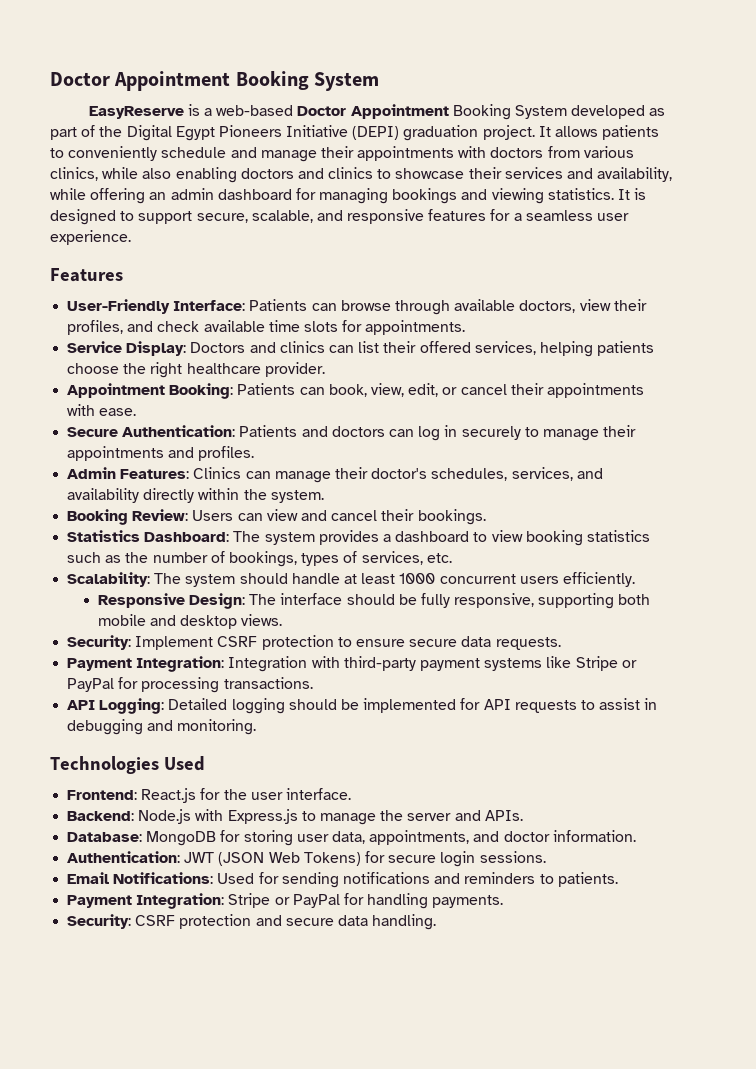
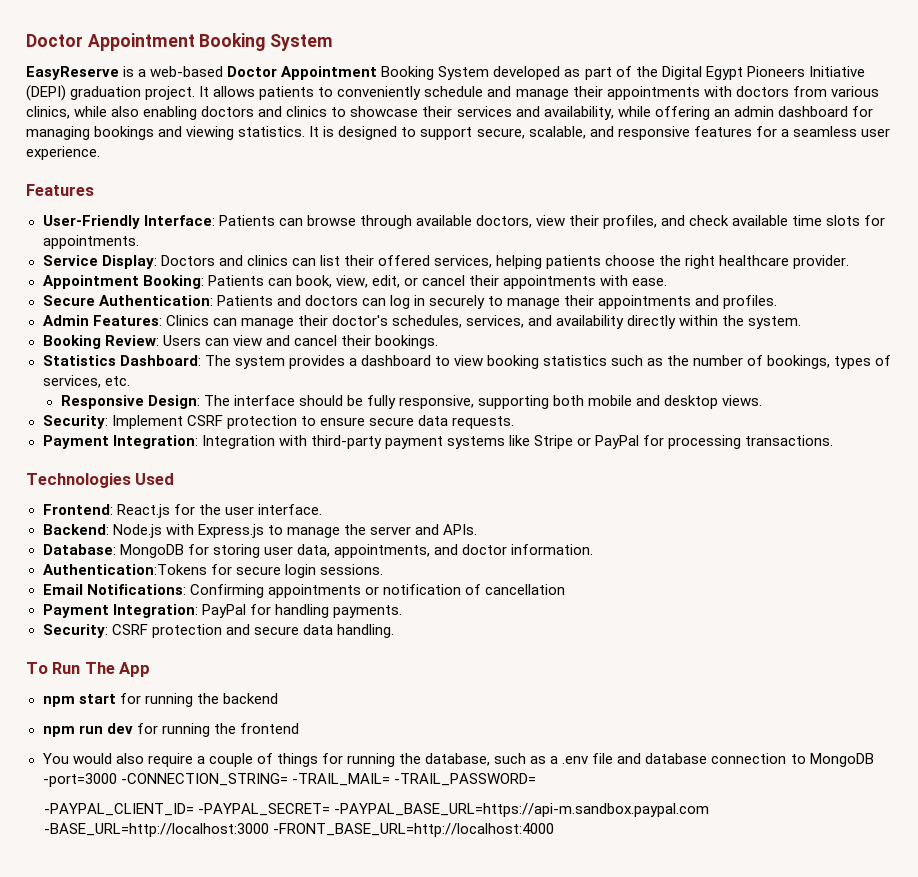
[67,572,635,587] // Scalability: The system should handle at least 1000 concurrent users efficiently. -> (130, 381) none
[67,698,658,714] [67,719,257,735] // API Logging: Detailed logging should be implemented for API requests to assist in debugging and monitoring. -> (834, 440) none
[67,851,361,866] Authentication: JWT (JSON Web Tokens) -> [42,564,207,575] Authentication:Tokens
[217,872,618,888] [67,893,290,909] Used for sending notifications and reminders to patients. // Payment Integration: Stripe or -> [189,584,565,598] [42,604,198,618] Confirming appointments or notification of cancellation // Payment Integration:
(437, 922) none -> [26,662,151,677] [42,693,278,707] [42,723,299,737] [42,753,874,767] [42,773,536,787] [44,803,710,817] [44,823,555,837] // To Run The App // npm start for running the backend // npm run dev for running the frontend // You would also require a couple of things for running the database, such as a .env file and database connection to MongoDB -port=3000 -CONNECTION_STRING= -TRAIL_MAIL= -TRAIL_PASSWORD= // -PAYPAL_CLIENT_ID= -PAYPAL_SECRET= -PAYPAL_BASE_URL=https://api-m.sandbox.paypal.com -BASE_URL=http://localhost:3000 -FRONT_BASE_URL=http://localhost:4000

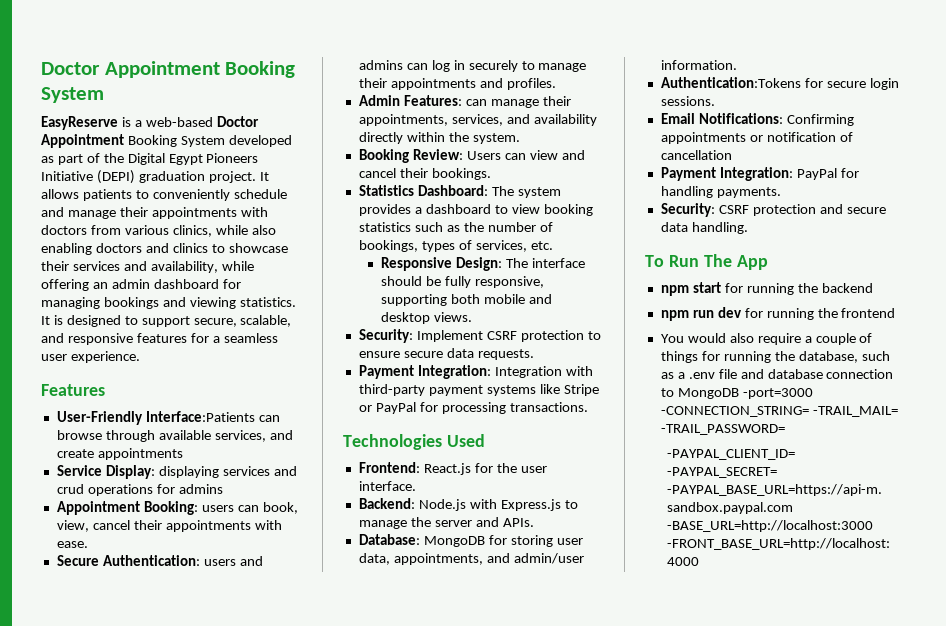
[143,215,275,226] Interface: Patients -> [145,411,255,422] Interface:Patients
[475,215,886,229] [42,235,139,249] [42,255,850,269] doctors, view their profiles, and check available time slots for appointments. // Service Display: Doctors and clinics can list their offered services, helping patients choose the right healthcare provider. -> [214,430,293,442] [56,448,183,460] [56,465,297,479] [56,484,223,496] services, and create appointments // Service Display: displaying services and crud operations for admins
[207,275,264,286] Patients -> [201,505,234,512] users
[371,275,418,288] edit, or -> (89, 526) none
[216,295,358,306] Patients and doctors -> [203,556,263,566] [358,60,403,70] users and admins
[165,315,209,326] Clinics -> (462, 100) none
[331,315,462,328] doctor's schedules, -> [358,114,448,126] appointments,
[461,544,507,555] doctor -> [513,553,584,564] admin/user

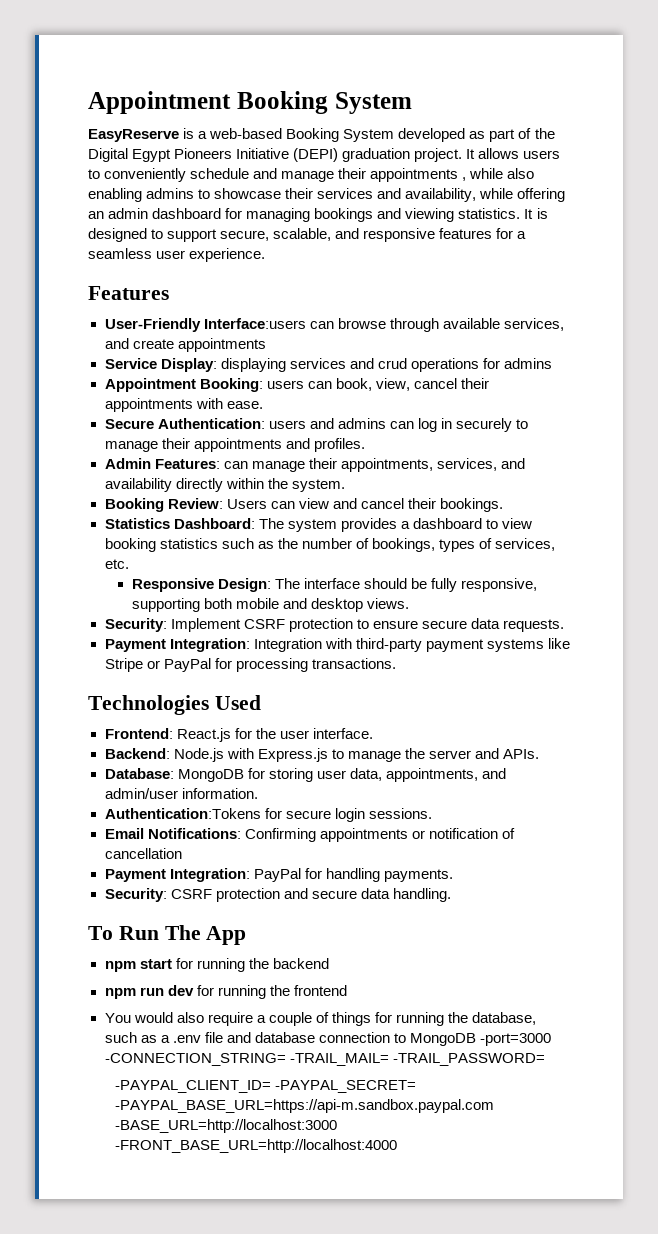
[41,62,100,75] Doctor -> (88, 102) none
[216,116,259,127] [41,134,124,148] Doctor Appointment -> (283, 133) none
[82,189,132,201] patients -> [523,150,561,159] users
[240,207,268,217] [41,225,276,237] [41,243,208,255] with doctors from various clinics, while also enabling doctors and clinics -> [462,168,535,181] [88,188,195,202] , while also enabling admins
[145,411,255,422] Interface:Patients -> [203,318,306,329] Interface:users

